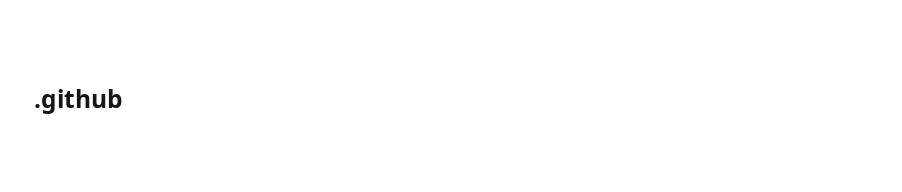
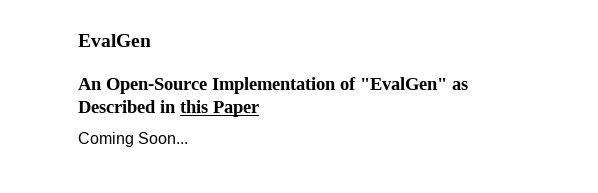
[34,89,123,114] .github -> [78,34,151,47] [78,77,468,94] [78,100,259,117] [78,132,189,147] EvalGen // An Open-Source Implementation of "EvalGen" as Described in this Paper // Coming Soon...

